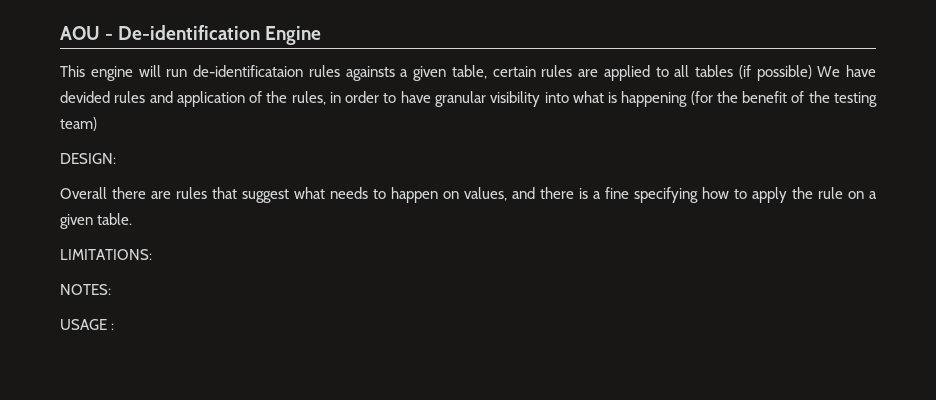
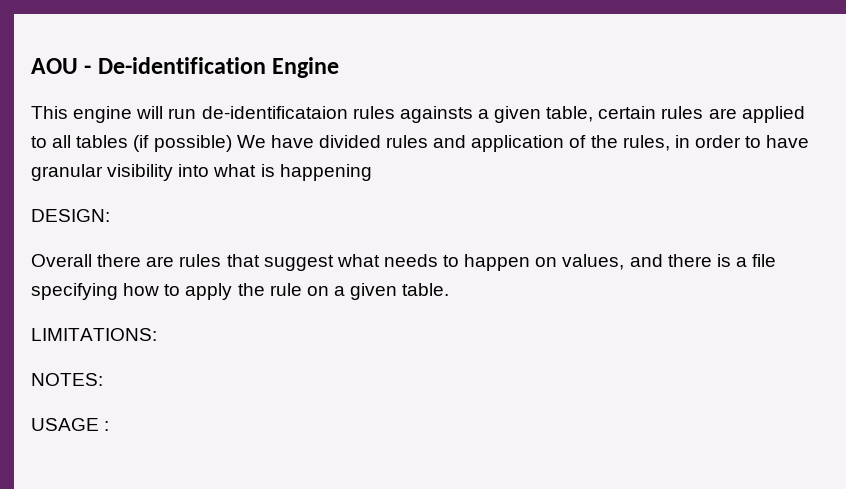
[60,91,110,103] devided -> [318,135,381,148] divided
[690,91,877,107] [60,117,97,131] (for the benefit of the testing team) -> (372, 172) none
[605,187,629,199] fine -> [752,254,777,267] file

